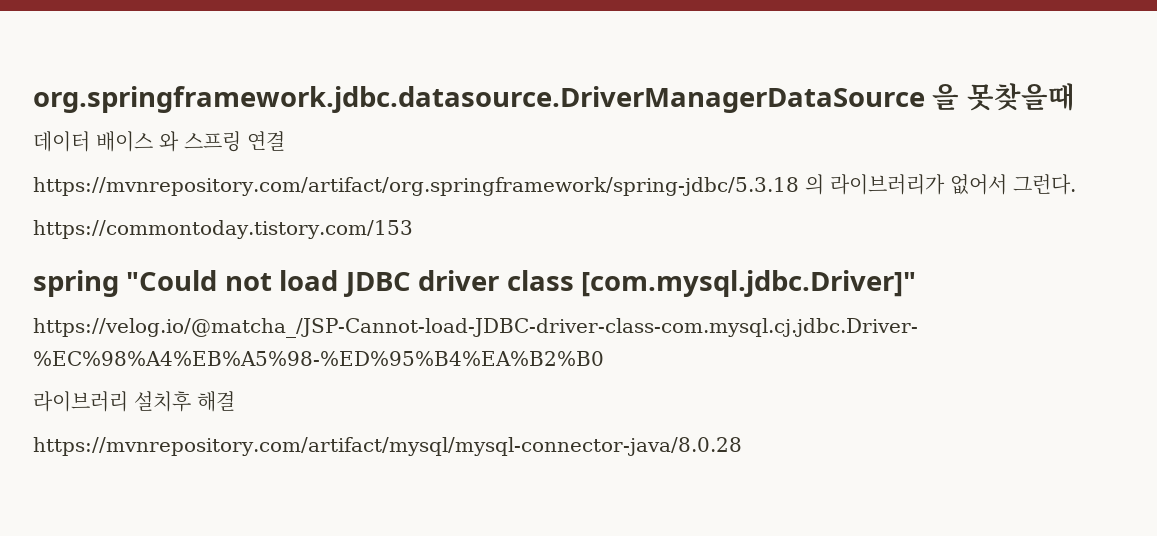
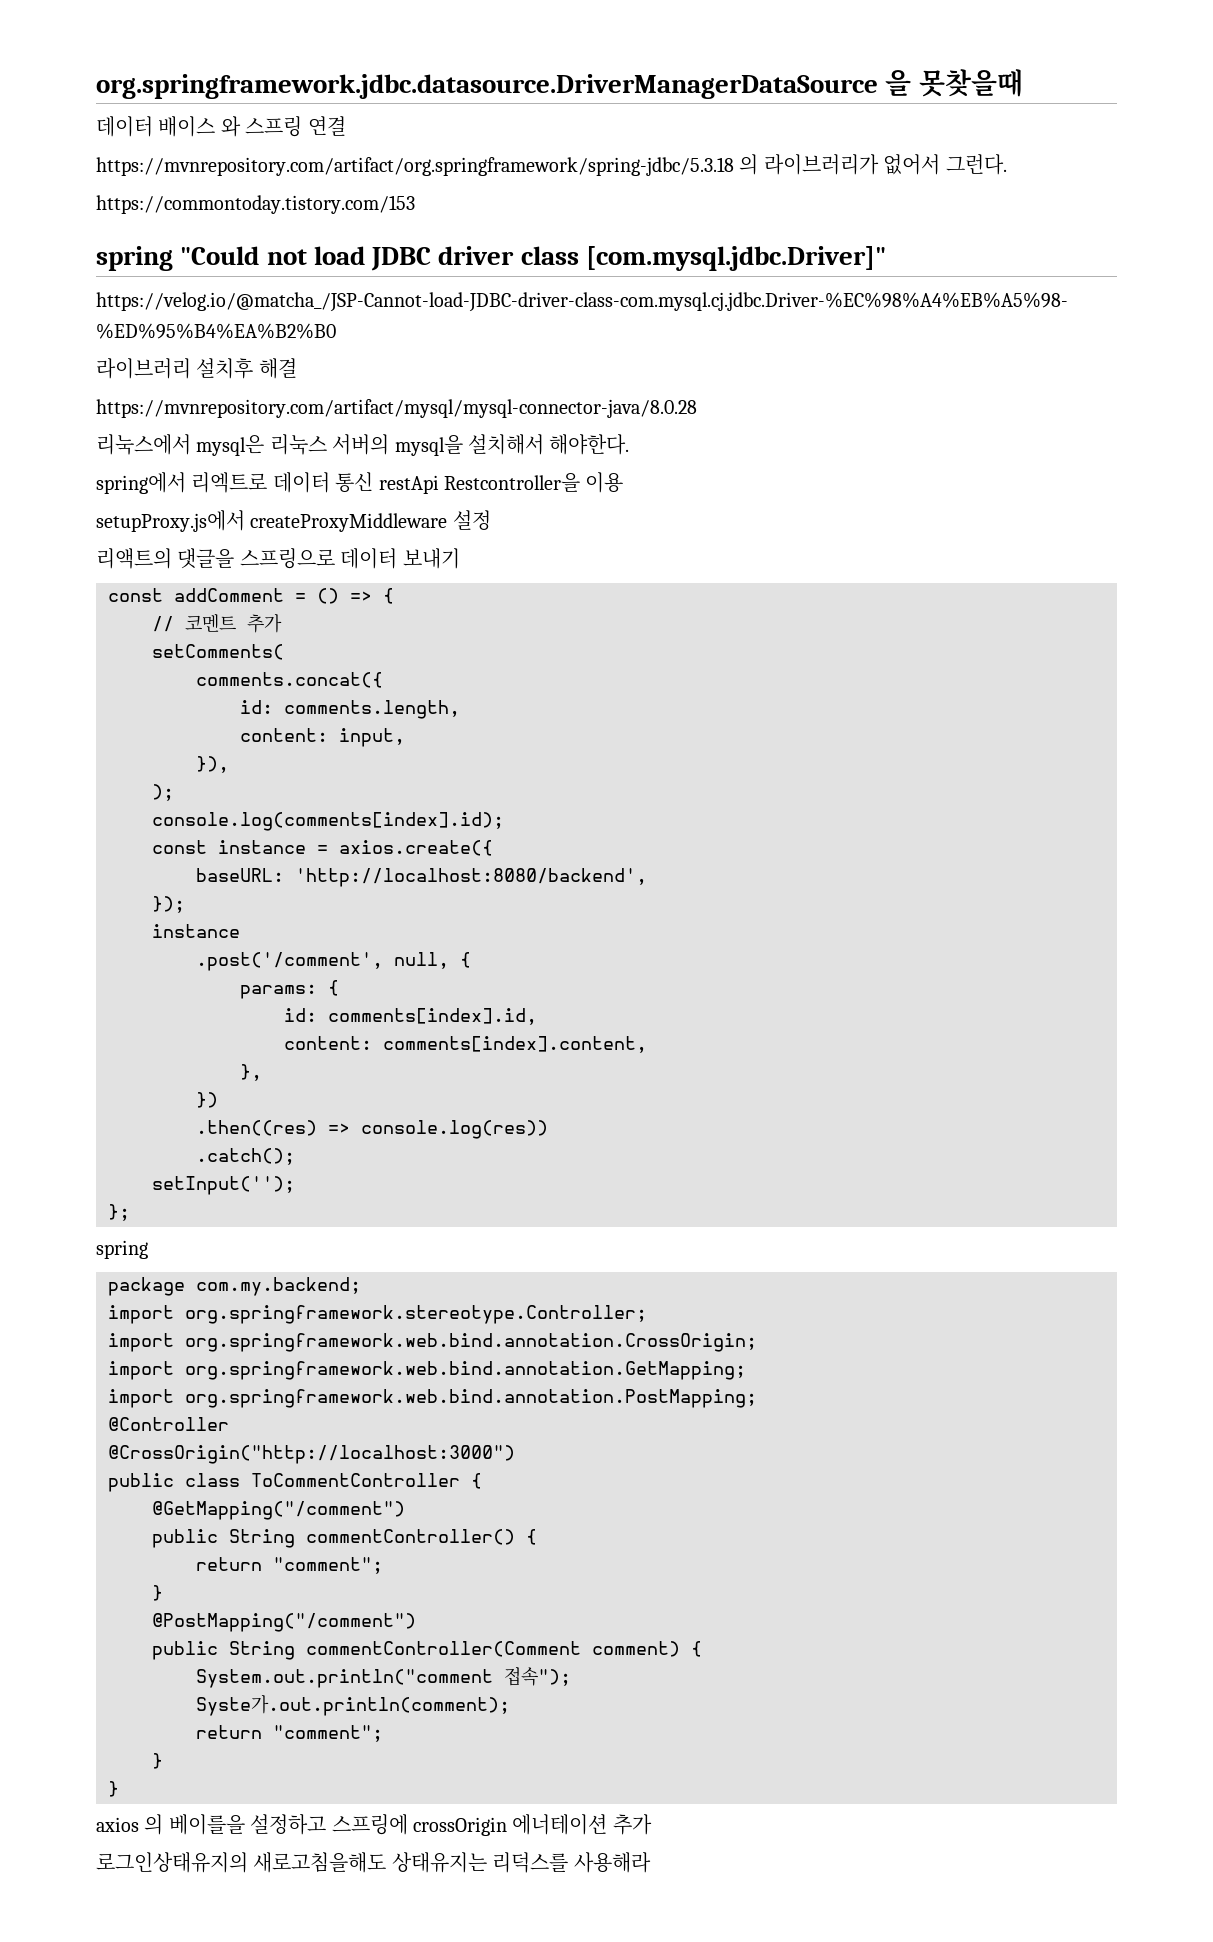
(742, 446) none -> [96,434,630,456] [96,472,624,494] [96,510,491,532] [96,548,460,569] [108,588,394,604] [152,614,282,633] [152,644,284,660] [196,672,383,688] [240,700,460,719] [240,728,405,747] [196,756,229,773] [152,784,174,801] [152,812,504,831] [152,840,493,856] [196,868,647,887] [152,896,185,913] [152,924,240,938] [196,952,471,971] [240,980,339,999] [284,1008,537,1025] [284,1036,647,1053] [240,1064,262,1081] [196,1092,218,1108] [196,1120,548,1139] [196,1148,295,1165] [152,1176,295,1195] [108,1204,130,1221] [96,1240,148,1259] [108,1277,361,1296] [108,1305,647,1324] [108,1333,757,1352] [108,1361,746,1380] [108,1389,757,1408] [108,1417,229,1431] [108,1445,515,1464] [108,1473,482,1492] [152,1501,405,1520] [152,1529,537,1548] [196,1557,383,1574] [152,1585,163,1601] [152,1613,416,1632] [152,1641,702,1660] [196,1667,571,1688] [196,1695,510,1716] [196,1725,383,1742] [152,1753,163,1769] [108,1781,119,1797] [96,1814,652,1836] [96,1852,651,1873] // 리눅스에서 mysql은 리눅스 서버의 mysql을 설치해서 해야한다. // spring에서 리엑트로 데이터 통신 restApi Restcontroller을 이용 // setupProxy.js에서 createProxyMiddleware 설정 // 리액트의 댓글을 스프링으로 데이터 보내기 // const addComment = () => { // // 코멘트 추가 // setComments( // comments.concat({ // id: comments.length, // content: input, // }), // ); // console.log(comments[index].id); // const instance = axios.create({ // baseURL: 'http://localhost:8080/backend', // }); // instance // .post('/comment', null, { // params: { // id: comments[index].id, // content: comments[index].content, // }, // }) // .then((res) => console.log(res)) // .catch(); // setInput(''); // }; // spring // package com.my.backend; // import org.springframework.stereotype.Controller; // import org.springframework.web.bind.annotation.CrossOrigin; // import org.springframework.web.bind.annotation.GetMapping; // import org.springframework.web.bind.annotation.PostMapping; // @Controller // @CrossOrigin("http://localhost:3000") // public class ToCommentController { // @GetMapping("/comment") // public String commentController() { // return "comment"; // } // @PostMapping("/comment") // public String commentController(Comment comment) { // System.out.println("comment 접속"); // Syste가.out.println(comment); // return "comment"; // } // } // axios 의 베이를을 설정하고 스프링에 crossOrigin 에너테이션 추가 // 로그인상태유지의 새로고침을해도 상태유지는 리덕스를 사용해라

